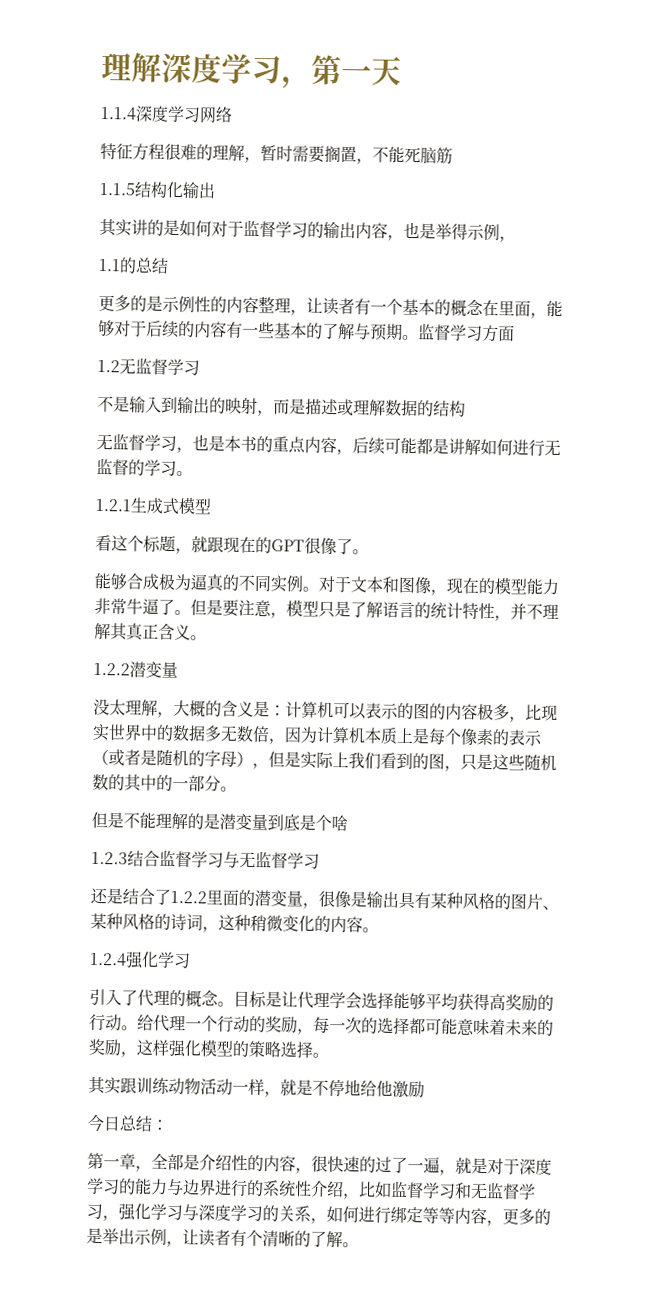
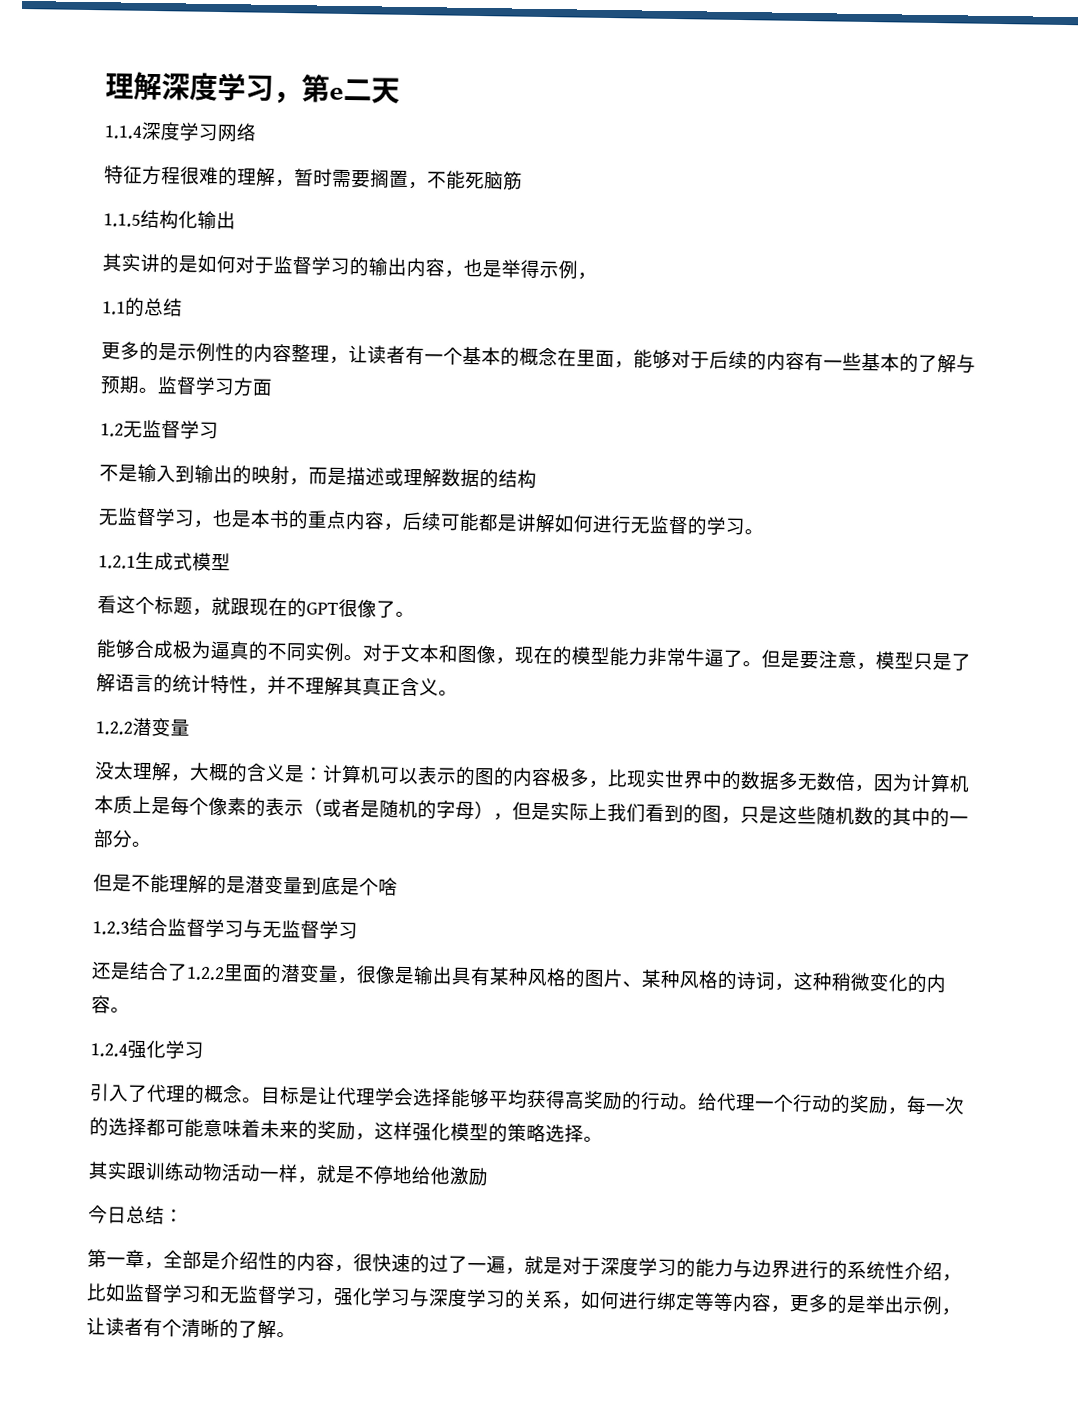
[341,65,372,82] 一 -> [329,78,372,101] e二

